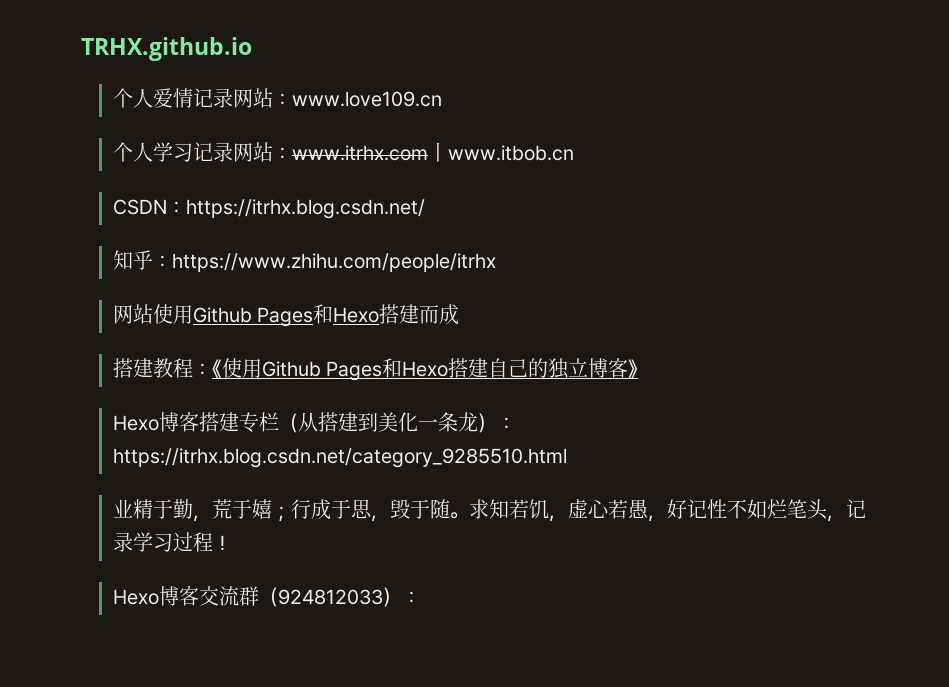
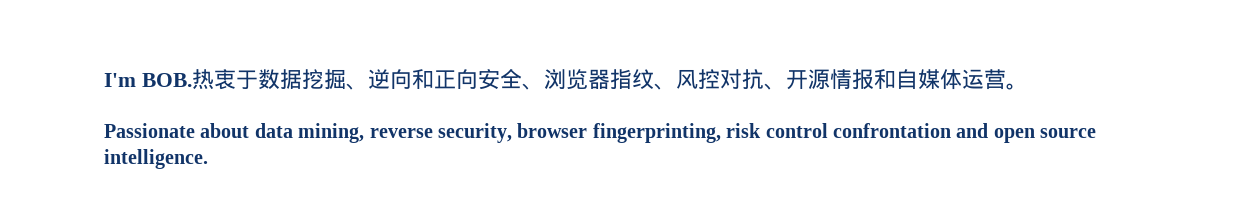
[81,37,252,61] [112,88,442,108] [112,142,574,162] [112,199,425,219] [112,250,496,272] [112,304,460,327] [112,358,639,381] [112,412,516,433] [112,448,567,468] [112,499,866,522] [112,532,232,552] [112,586,421,607] TRHX.github.io // 个人爱情记录网站：www.love109.cn // 个人学习记录网站：www.itrhx.com丨www.itbob.cn // CSDN：https://itrhx.blog.csdn.net/ // 知乎：https://www.zhihu.com/people/itrhx // 网站使用Github Pages和Hexo搭建而成 // 搭建教程：《使用Github Pages和Hexo搭建自己的独立博客》 // Hexo博客搭建专栏（从搭建到美化一条龙）：https://itrhx.blog.csdn.net/category_9285510.html // 业精于勤，荒于嬉；行成于思，毁于随。求知若饥，虚心若愚，好记性不如烂笔头，记录学习过程！ // Hexo博客交流群（924812033）： -> [104,69,1028,90] [104,123,1097,143] [104,149,208,169] I'm BOB.热衷于数据挖掘、逆向和正向安全、浏览器指纹、风控对抗、开源情报和自媒体运营。 // Passionate about data mining, reverse security, browser fingerprinting, risk control confrontation and open source intelligence.

